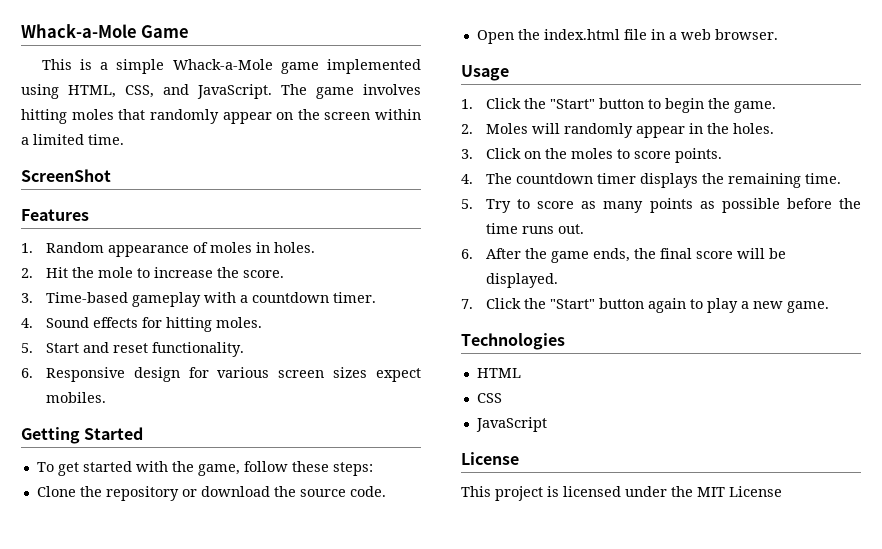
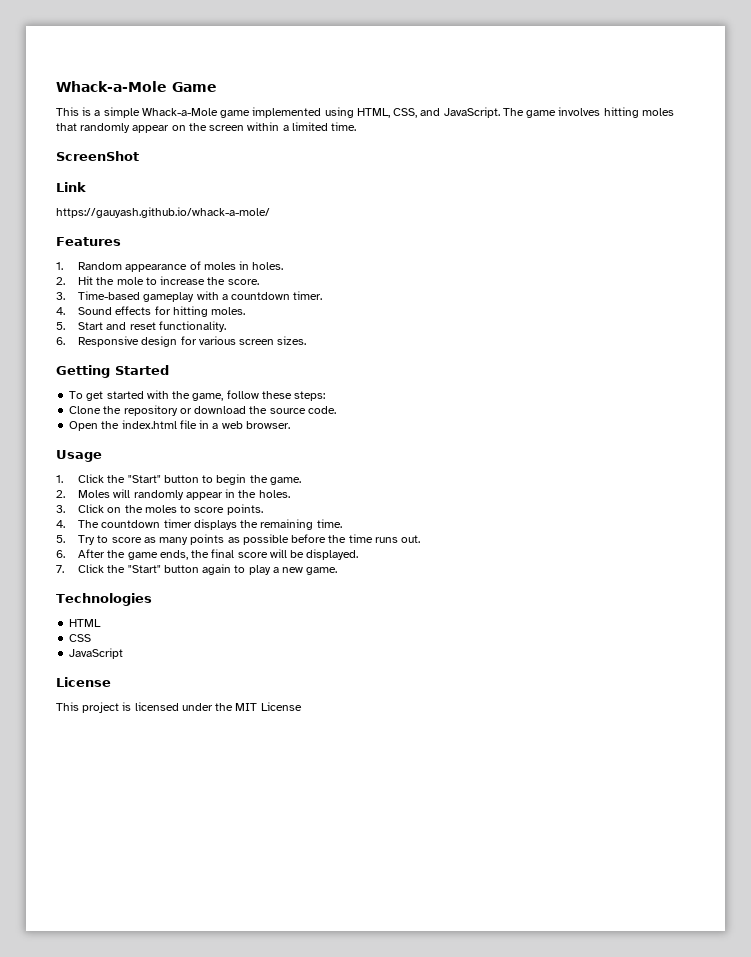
(111, 175) none -> [56,182,86,192] [56,207,270,218] // Link // https://gauyash.github.io/whack-a-mole/
[333,367,422,382] [45,392,106,403] sizes expect mobiles. -> [277,336,307,345] sizes.

